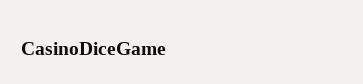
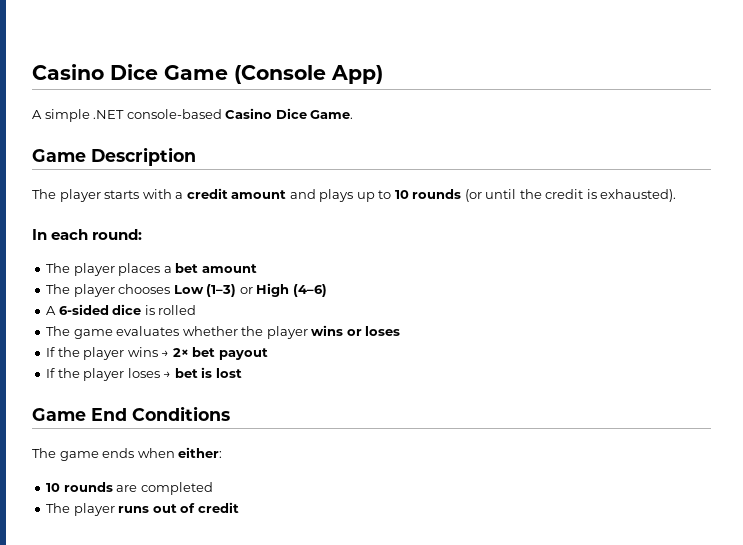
[21,42,166,55] CasinoDiceGame -> [32,64,383,84] [32,108,354,122] [32,147,196,166] [32,188,677,202] [32,229,143,240] [46,263,257,276] [46,283,327,297] [46,304,197,315] [46,325,401,339] [46,347,268,360] [46,367,242,381] [32,406,230,421] [32,447,223,461] [46,482,213,495] [46,502,239,516] Casino Dice Game (Console App) // A simple .NET console-based Casino Dice Game. // Game Description // The player starts with a credit amount and plays up to 10 rounds (or until the credit is exhausted). // In each round: // The player places a bet amount // The player chooses Low (1–3) or High (4–6) // A 6-sided dice is rolled // The game evaluates whether the player wins or loses // If the player wins → 2× bet payout // If the player loses → bet is lost // Game End Conditions // The game ends when either: // 10 rounds are completed // The player runs out of credit

